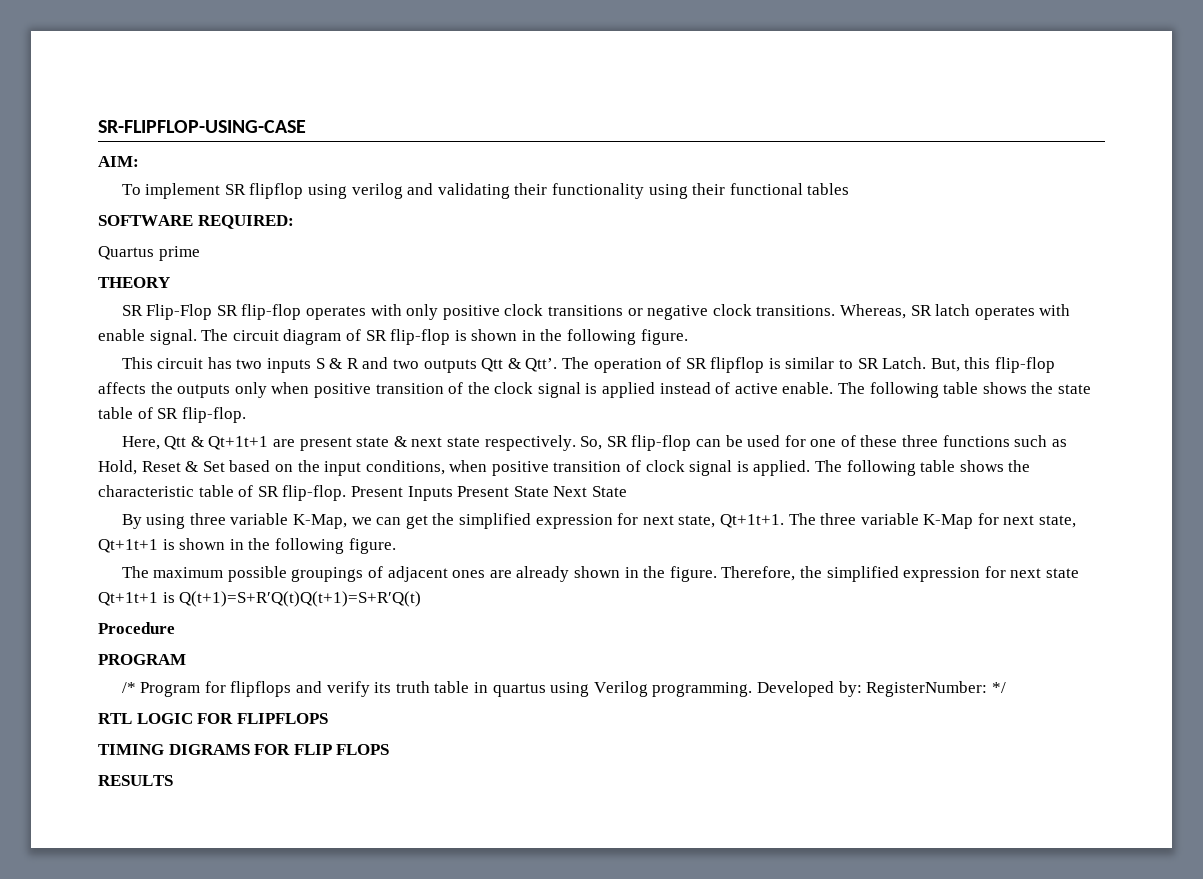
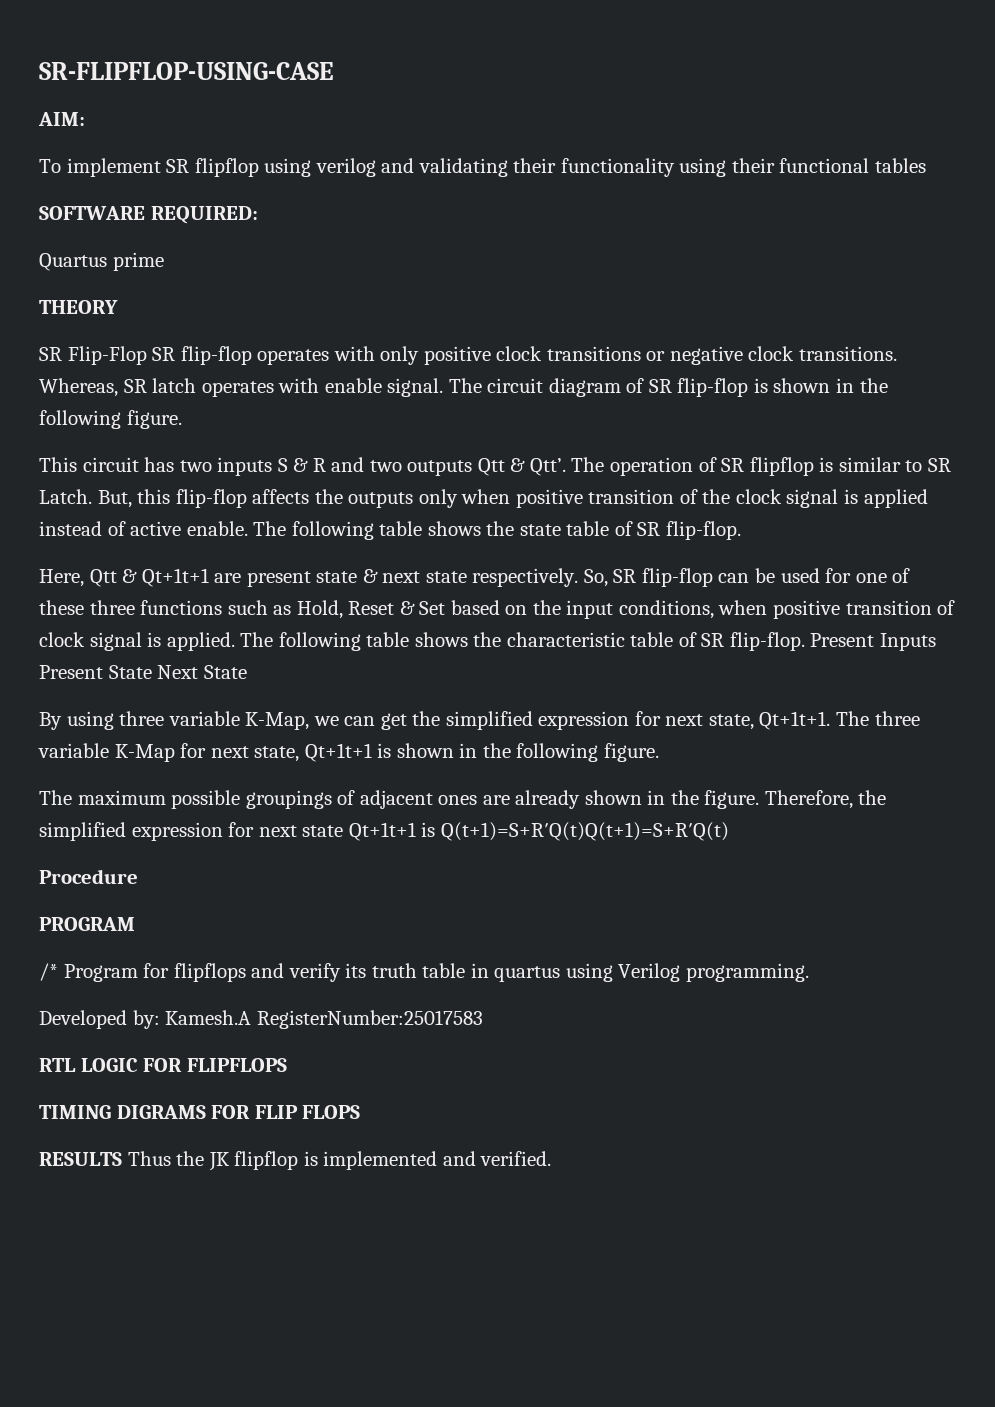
(753, 689) none -> (809, 972) //
[866,681,1006,697] RegisterNumber: */ -> [165,1010,483,1029] Kamesh.A RegisterNumber:25017583
(173, 780) none -> [127,1151,552,1171] Thus the JK flipflop is implemented and verified.

